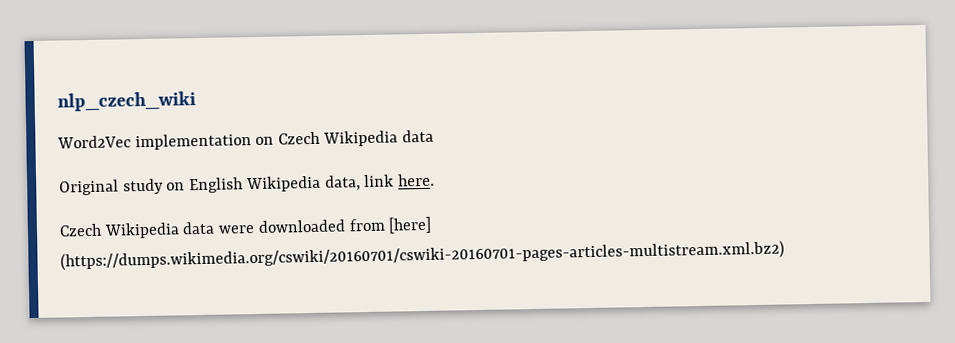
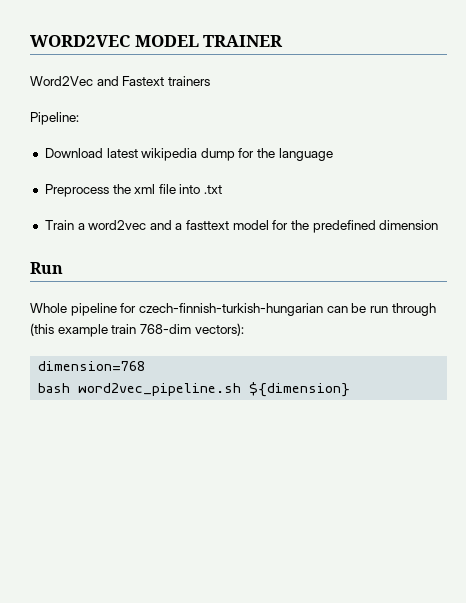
[57,91,196,112] [57,129,434,151] [59,173,436,196] [59,216,433,239] [60,240,785,271] nlp_czech_wiki // Word2Vec implementation on Czech Wikipedia data // Original study on English Wikipedia data, link here. // Czech Wikipedia data were downloaded from [here] (https://dumps.wikimedia.org/cswiki/20160701/cswiki-20160701-pages-articles-multistream.xml.bz2) -> [30,35,284,47] [30,76,210,86] [30,112,79,125] [44,148,333,161] [44,184,223,197] [44,220,439,233] [30,262,63,274] [30,303,436,316] [30,323,244,337] [38,361,146,371] [38,382,351,397] WORD2VEC MODEL TRAINER // Word2Vec and Fastext trainers // Pipeline: // Download latest wikipedia dump for the language // Preprocess the xml file into .txt // Train a word2vec and a fasttext model for the predefined dimension // Run // Whole pipeline for czech-finnish-turkish-hungarian can be run through (this example train 768-dim vectors): // dimension=768 // bash word2vec_pipeline.sh ${dimension}

